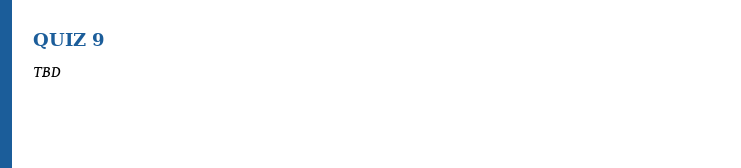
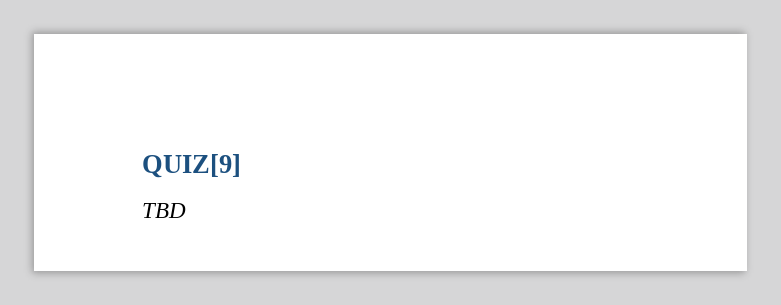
[33,33,105,49] QUIZ 9 -> [142,154,241,178] QUIZ[9]

